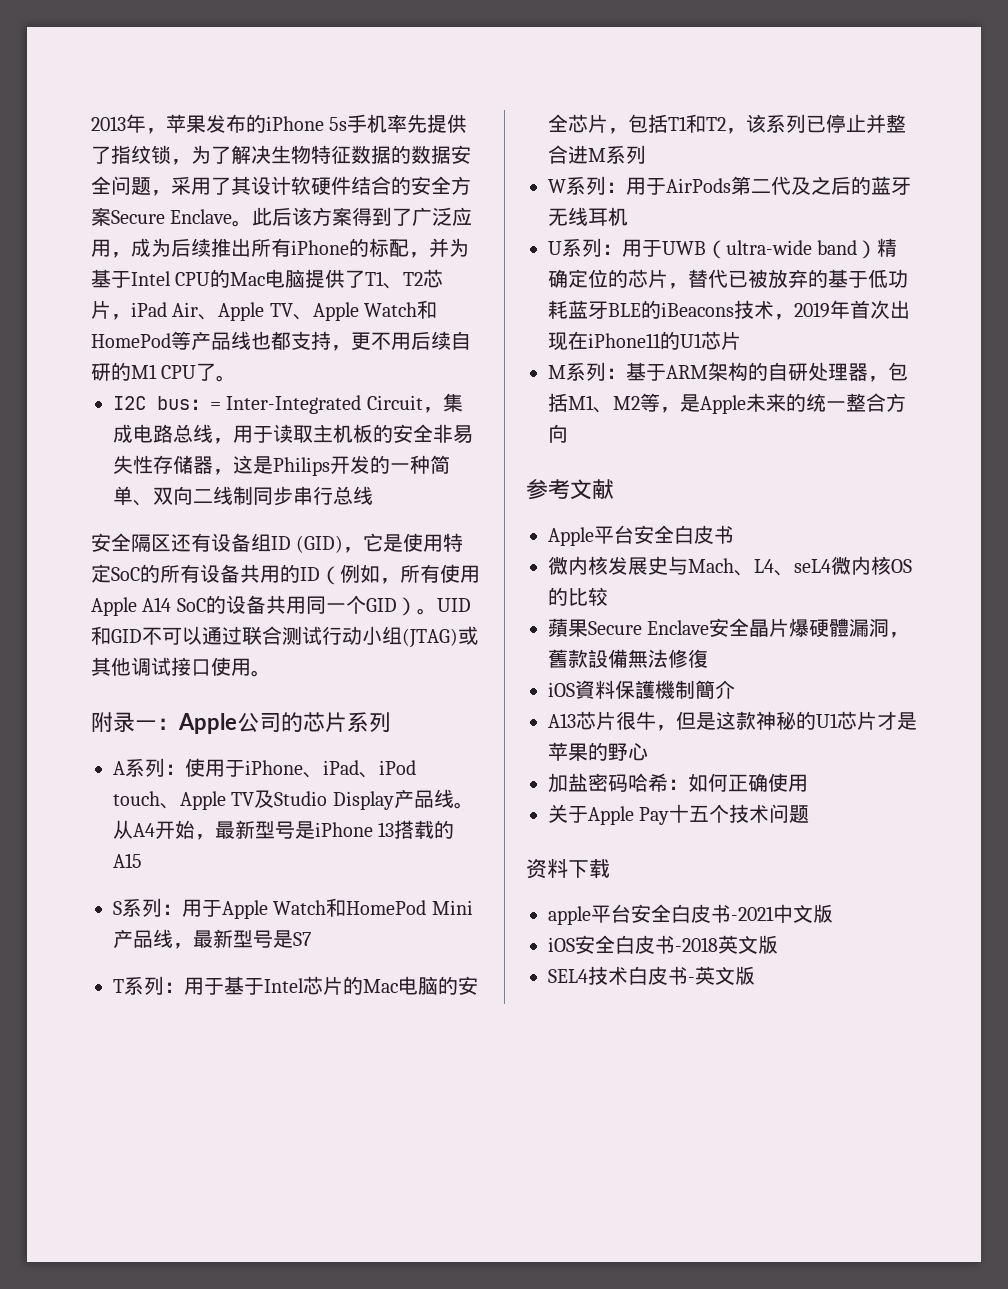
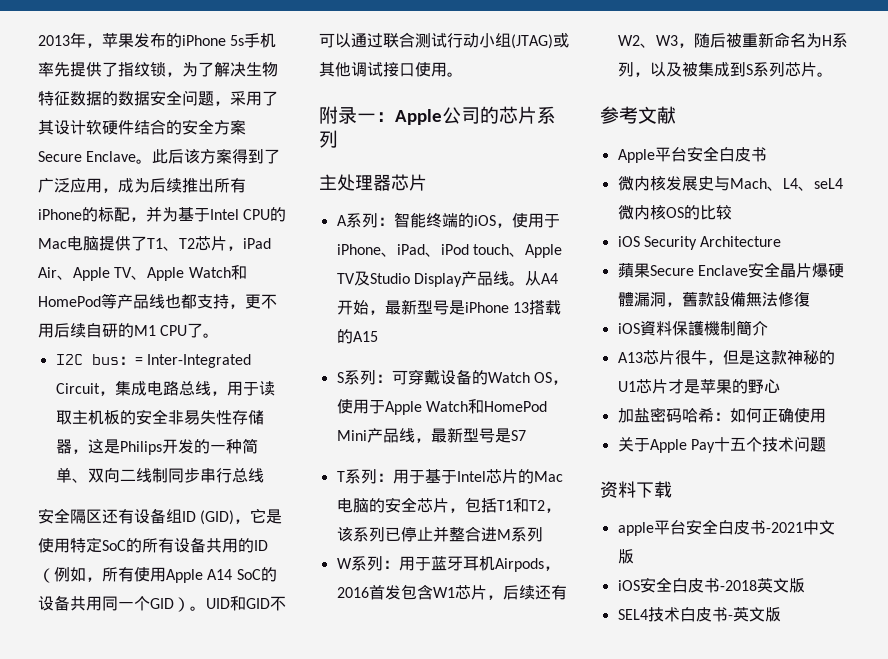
(391, 722) none -> [319,174,427,191] // 主处理器芯片
(185, 769) none -> [393,212,512,228] 智能终端的iOS，
(182, 909) none -> [391,369,568,385] [336,399,353,414] 可穿戴设备的Watch OS，使
[666,176,911,195] [548,207,628,226] [548,238,898,259] [548,269,908,289] [548,300,910,320] [548,331,741,351] [548,362,908,382] [548,393,906,414] [548,424,568,443] AirPods第二代及之后的蓝牙无线耳机 // U系列：用于UWB（ultra-wide band）精确定位的芯片，替代已被放弃的基于低功耗蓝牙BLE的iBeacons技术，2019年首次出现在iPhone11的U1芯片 // M系列：基于ARM架构的自研处理器，包括M1、M2等，是Apple未来的统一整合方向 -> [430,556,560,572] [336,584,567,600] [617,32,848,48] [617,62,833,77] 蓝牙耳机Airpods，2016首发包含W1芯片，后续还有W2、W3，随后被重新命名为H系列，以及被集成到S系列芯片。
(608, 596) none -> [617,236,782,250] // iOS Security Architecture

